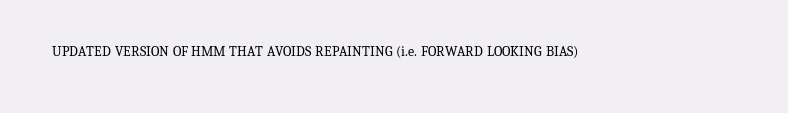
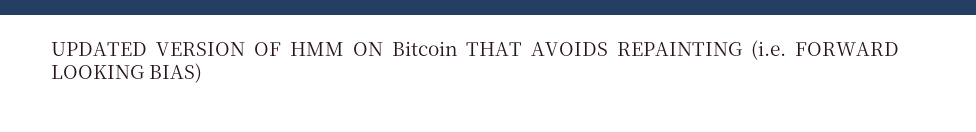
(227, 51) none -> [352,41,458,56] ON Bitcoin

